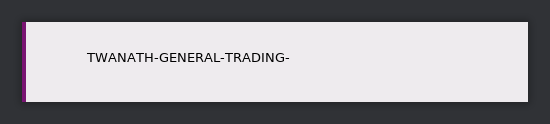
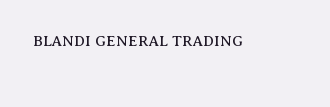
[86,53,290,62] TWANATH-GENERAL-TRADING- -> [33,36,244,46] BLANDI GENERAL TRADING

